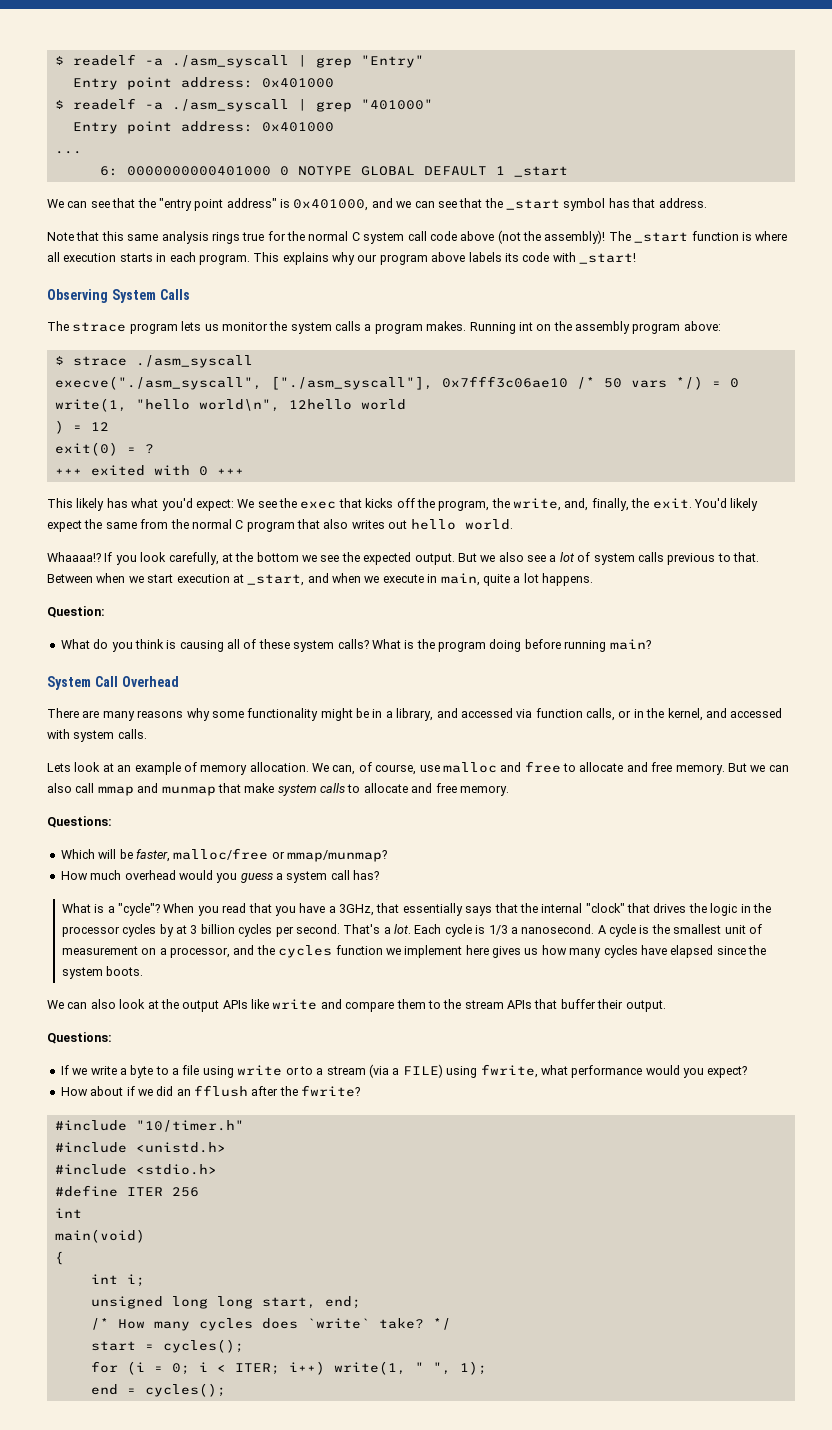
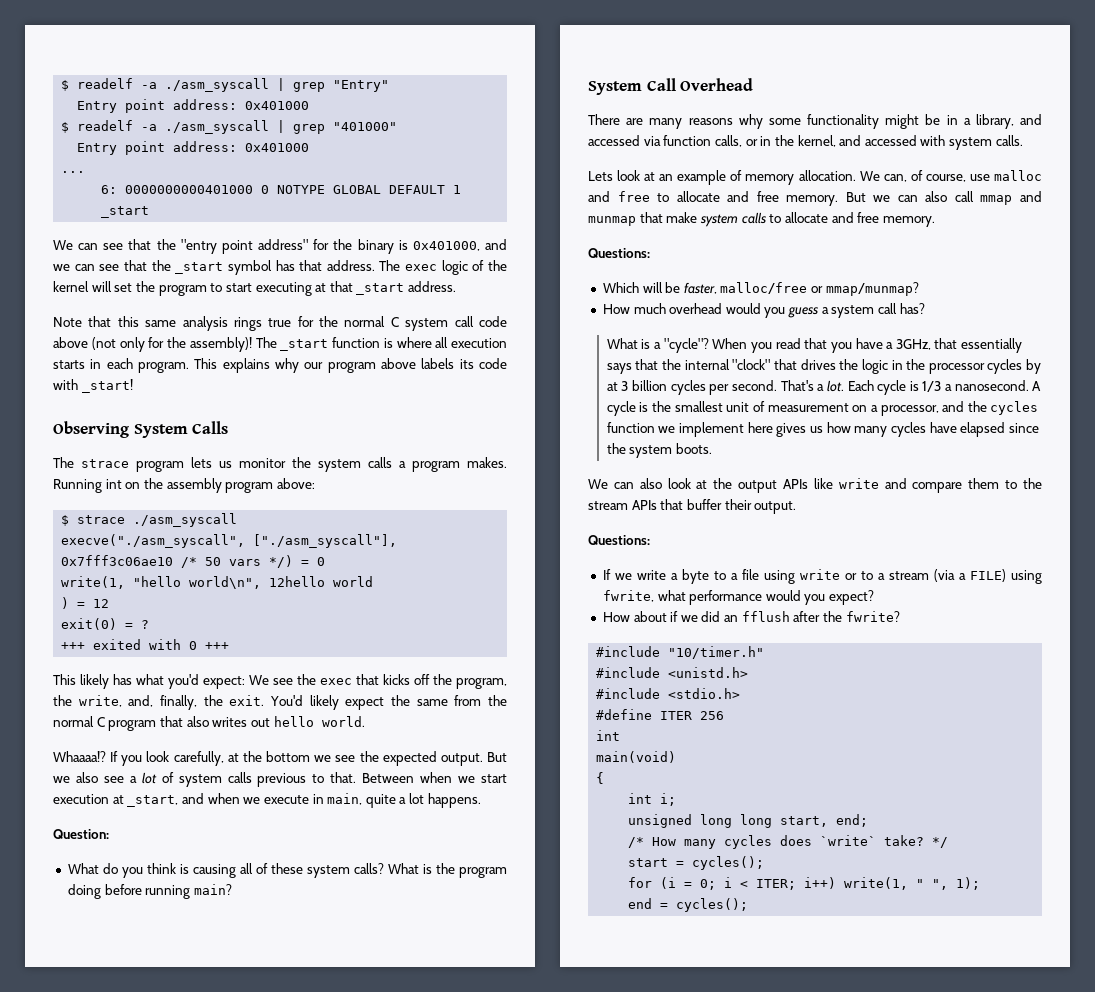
(277, 203) none -> [313,239,394,254] for the binary
(707, 203) none -> [379,260,508,275] [53,281,457,296] The exec logic of the kernel will set the program to start executing at that _start address.
(521, 237) none -> [119,337,165,352] only for

